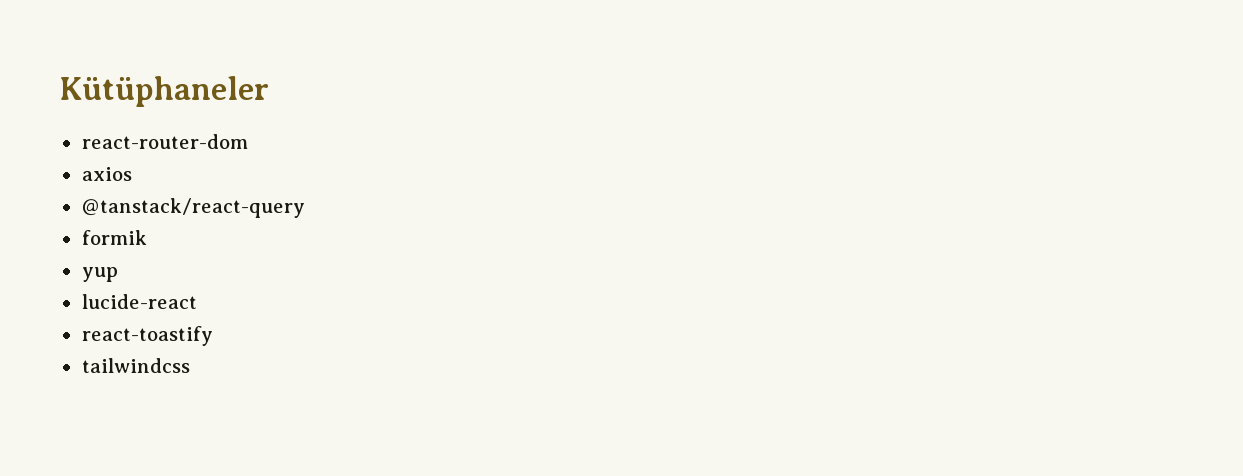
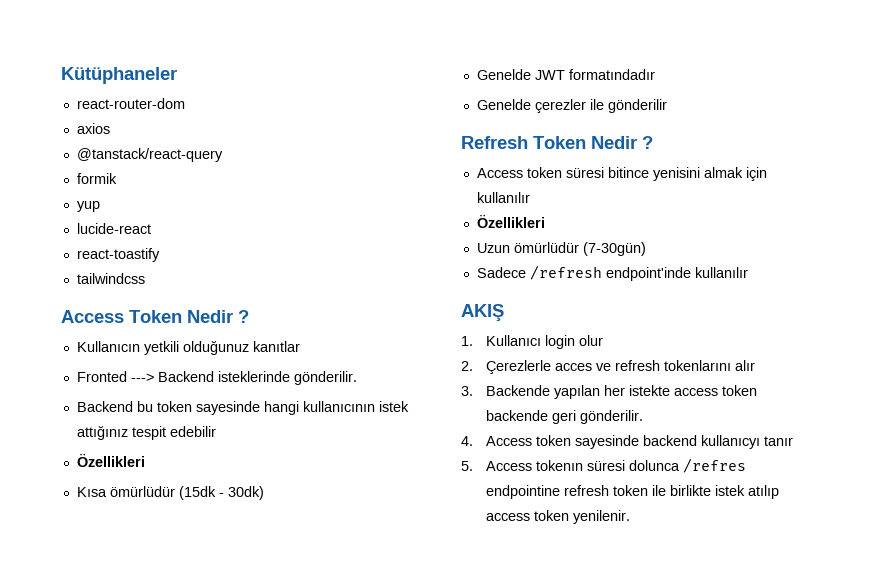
(190, 365) none -> [61,310,249,323] [76,340,300,355] [76,371,357,385] [76,401,409,415] [76,425,216,440] [76,453,145,467] [76,486,264,500] [476,69,655,80] [476,99,667,113] [461,136,653,149] [476,167,767,181] [476,192,530,203] [476,214,545,228] [476,242,646,256] [476,265,748,281] [461,304,504,322] [461,335,604,349] [461,360,756,374] [461,385,758,399] [486,410,644,424] [461,435,794,449] [461,458,747,473] [486,485,780,499] [486,510,631,524] // Access Token Nedir ? // Kullanıcın yetkili olduğunuz kanıtlar // Fronted ---> Backend isteklerinde gönderilir. // Backend bu token sayesinde hangi kullanıcının istek attığınız tespit edebilir // Özellikleri // Kısa ömürlüdür (15dk - 30dk) // Genelde JWT formatındadır // Genelde çerezler ile gönderilir // Refresh Token Nedir ? // Access token süresi bitince yenisini almak için kullanılır // Özellikleri // Uzun ömürlüdür (7-30gün) // Sadece /refresh endpoint'inde kullanılır // AKIŞ // 1. Kullanıcı login olur // 2. Çerezlerle acces ve refresh tokenlarını alır // 3. Backende yapılan her istekte access token backende geri gönderilir. // 4. Access token sayesinde backend kullanıcyı tanır // 5. Access tokenın süresi dolunca /refres endpointine refresh token ile birlikte istek atılıp access token yenilenir.

